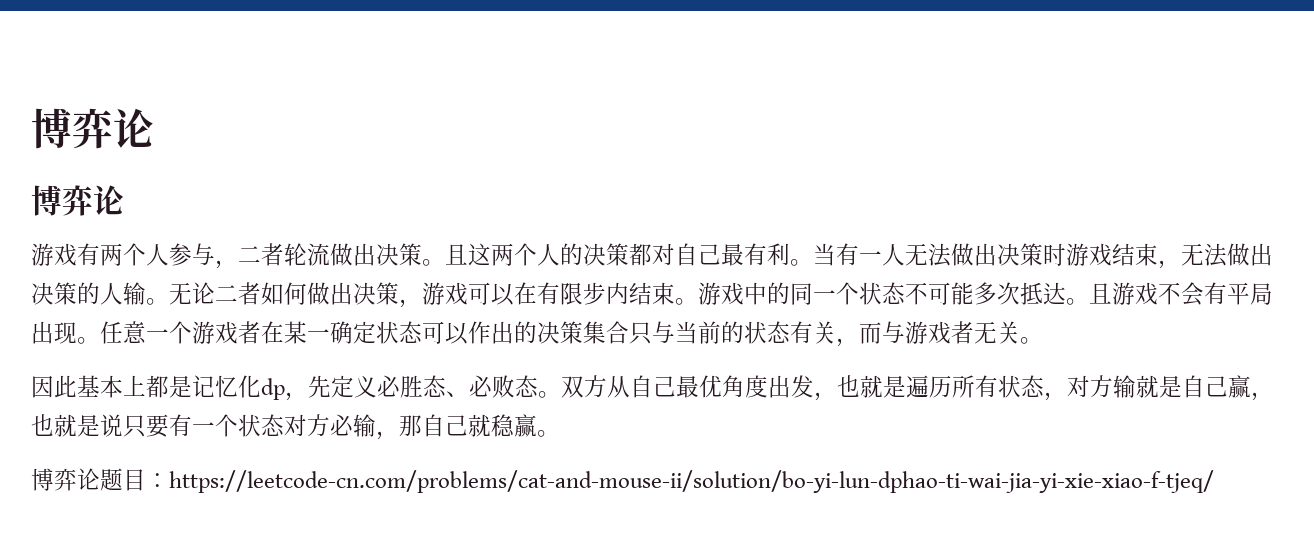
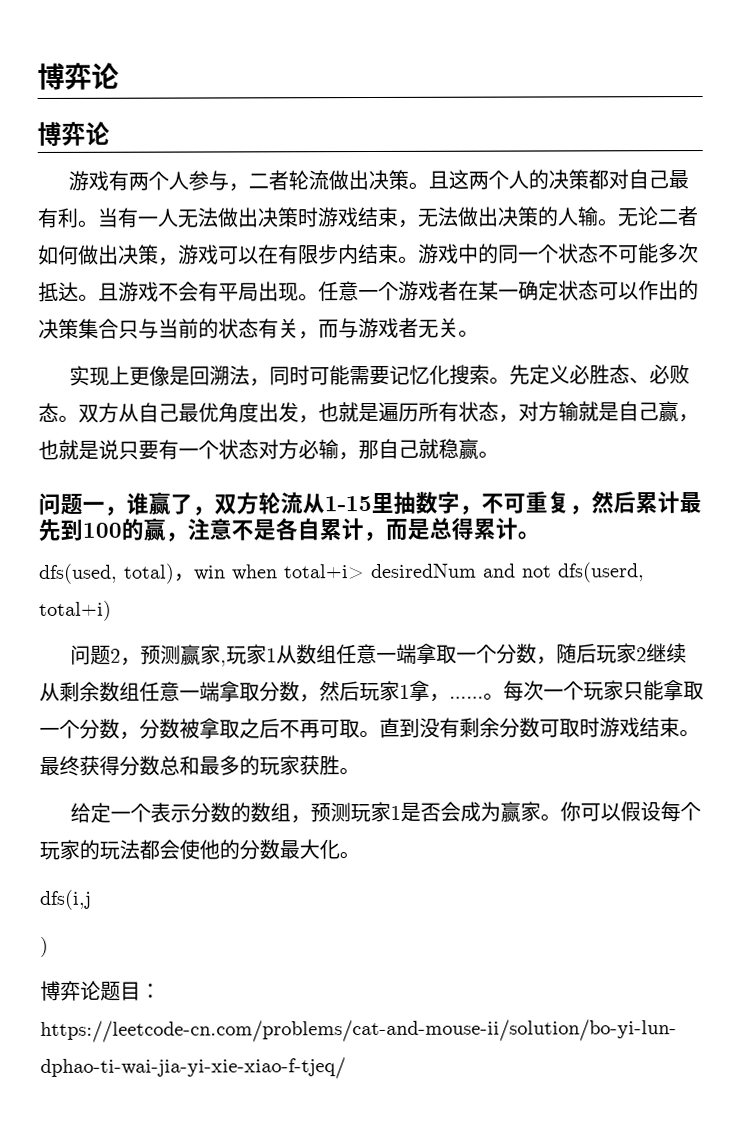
[31,375,308,401] 因此基本上都是记忆化dp， -> [68,364,510,387] 实现上更像是回溯法，同时可能需要记忆化搜索。
(560, 433) none -> [38,490,702,516] [38,517,540,542] [38,562,645,584] [39,600,112,621] [69,643,687,667] [39,680,704,703] [39,717,700,740] [39,755,360,776] [69,801,701,824] [39,839,360,860] [39,889,92,910] [40,936,49,957] // 问题一，谁赢了，双方轮流从1-15里抽数字，不可重复，然后累计最先到100的赢，注意不是各自累计，而是总得累计。 // dfs(used, total)，win when total+i> desiredNum and not dfs(userd, total+i) // 问题2，预测赢家,玩家1从数组任意一端拿取一个分数，随后玩家2继续从剩余数组任意一端拿取分数，然后玩家1拿，……。每次一个玩家只能拿取一个分数，分数被拿取之后不再可取。直到没有剩余分数可取时游戏结束。最终获得分数总和最多的玩家获胜。 // 给定一个表示分数的数组，预测玩家1是否会成为赢家。你可以假设每个玩家的玩法都会使他的分数最大化。 // dfs(i,j // )

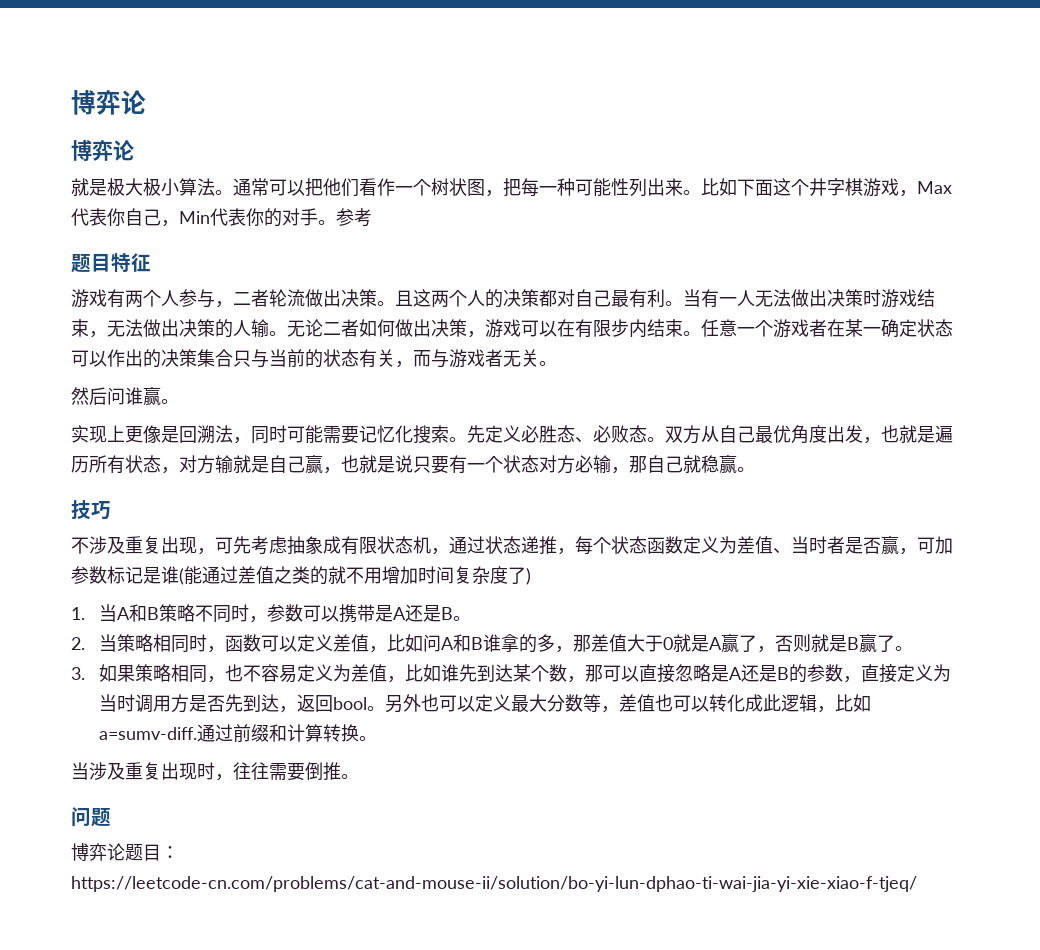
(110, 133) none -> [71,178,952,197] [71,208,372,227] [71,253,151,273] // 就是极大极小算法。通常可以把他们看作一个树状图，把每一种可能性列出来。比如下面这个井字棋游戏，Max代表你自己，Min代表你的对手。参考 // 题目特征
[418,243,699,264] [38,281,319,302] 游戏中的同一个状态不可能多次抵达。且游戏不会有平局出现。 -> (701, 333) none
(479, 333) none -> [71,386,179,405] // 然后问谁赢。
[38,490,702,516] [38,517,540,542] [38,562,645,584] [39,600,112,621] [69,643,687,667] [39,680,704,703] [39,717,700,740] [39,755,360,776] [69,801,701,824] [39,839,360,860] [39,889,92,910] [40,936,49,957] 问题一，谁赢了，双方轮流从1-15里抽数字，不可重复，然后累计最先到100的赢，注意不是各自累计，而是总得累计。 // dfs(used, total)，win when total+i> desiredNum and not dfs(userd, total+i) // 问题2，预测赢家,玩家1从数组任意一端拿取一个分数，随后玩家2继续从剩余数组任意一端拿取分数，然后玩家1拿，……。每次一个玩家只能拿取一个分数，分数被拿取之后不再可取。直到没有剩余分数可取时游戏结束。最终获得分数总和最多的玩家获胜。 // 给定一个表示分数的数组，预测玩家1是否会成为赢家。你可以假设每个玩家的玩法都会使他的分数最大化。 // dfs(i,j // ) -> [71,500,111,520] [71,535,953,555] [71,566,531,585] [71,604,471,623] [71,633,913,653] [71,664,951,683] [98,694,871,713] [98,724,377,742] [71,762,359,781] [71,807,111,827] 技巧 // 不涉及重复出现，可先考虑抽象成有限状态机，通过状态递推，每个状态函数定义为差值、当时者是否赢，可加参数标记是谁(能通过差值之类的就不用增加时间复杂度了) // 1.当A和B策略不同时，参数可以携带是A还是B。 // 2.当策略相同时，函数可以定义差值，比如问A和B谁拿的多，那差值大于0就是A赢了，否则就是B赢了。 // 3.如果策略相同，也不容易定义为差值，比如谁先到达某个数，那可以直接忽略是A还是B的参数，直接定义为当时调用方是否先到达，返回bool。另外也可以定义最大分数等，差值也可以转化成此逻辑，比如a=sumv-diff.通过前缀和计算转换。 // 当涉及重复出现时，往往需要倒推。 // 问题

